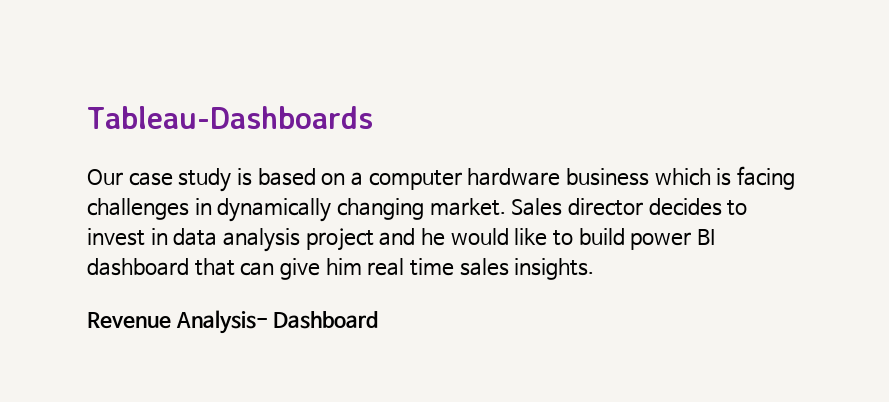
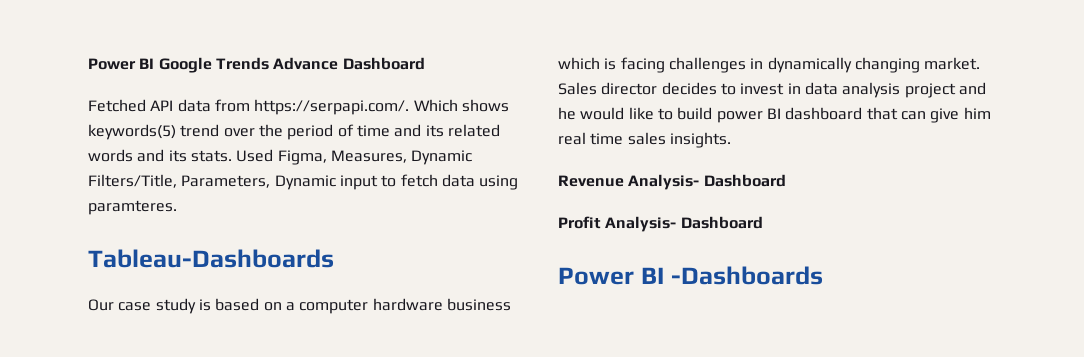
(87, 117) none -> [88,57,425,73] [88,99,509,115] [88,124,500,140] [88,149,473,165] [88,174,519,190] [88,200,177,215] Power BI Google Trends Advance Dashboard // Fetched API data from https://serpapi.com/. Which shows keywords(5) trend over the period of time and its related words and its stats. Used Figma, Measures, Dynamic Filters/Title, Parameters, Dynamic input to fetch data using paramteres. //
(379, 320) none -> [558,216,763,232] [558,266,823,285] // Profit Analysis- Dashboard // Power BI -Dashboards

